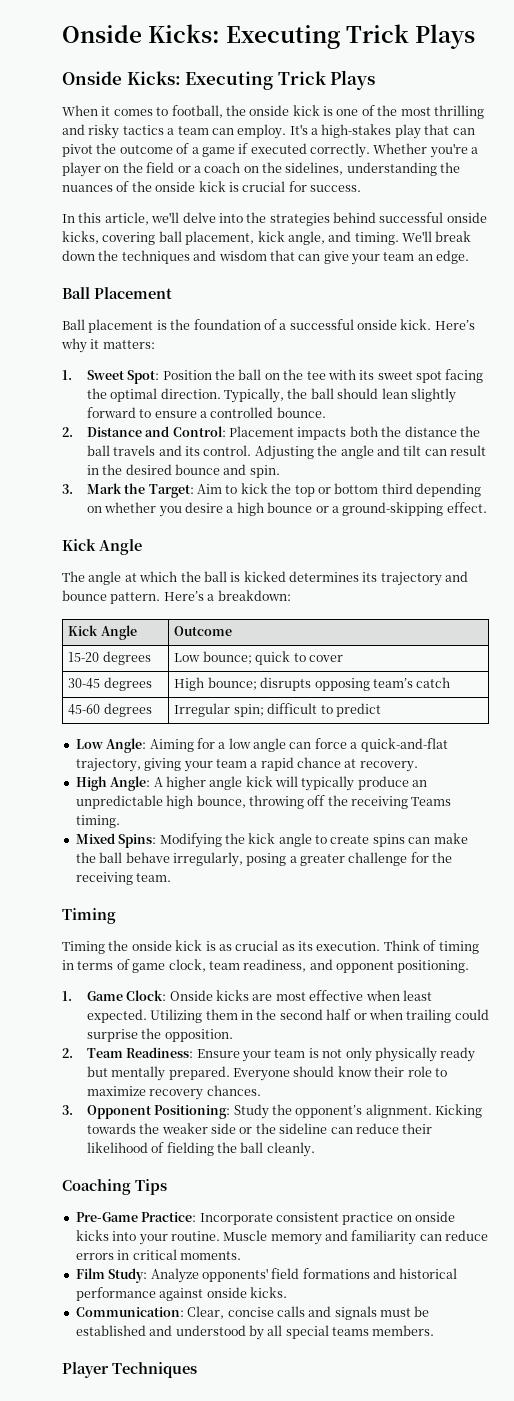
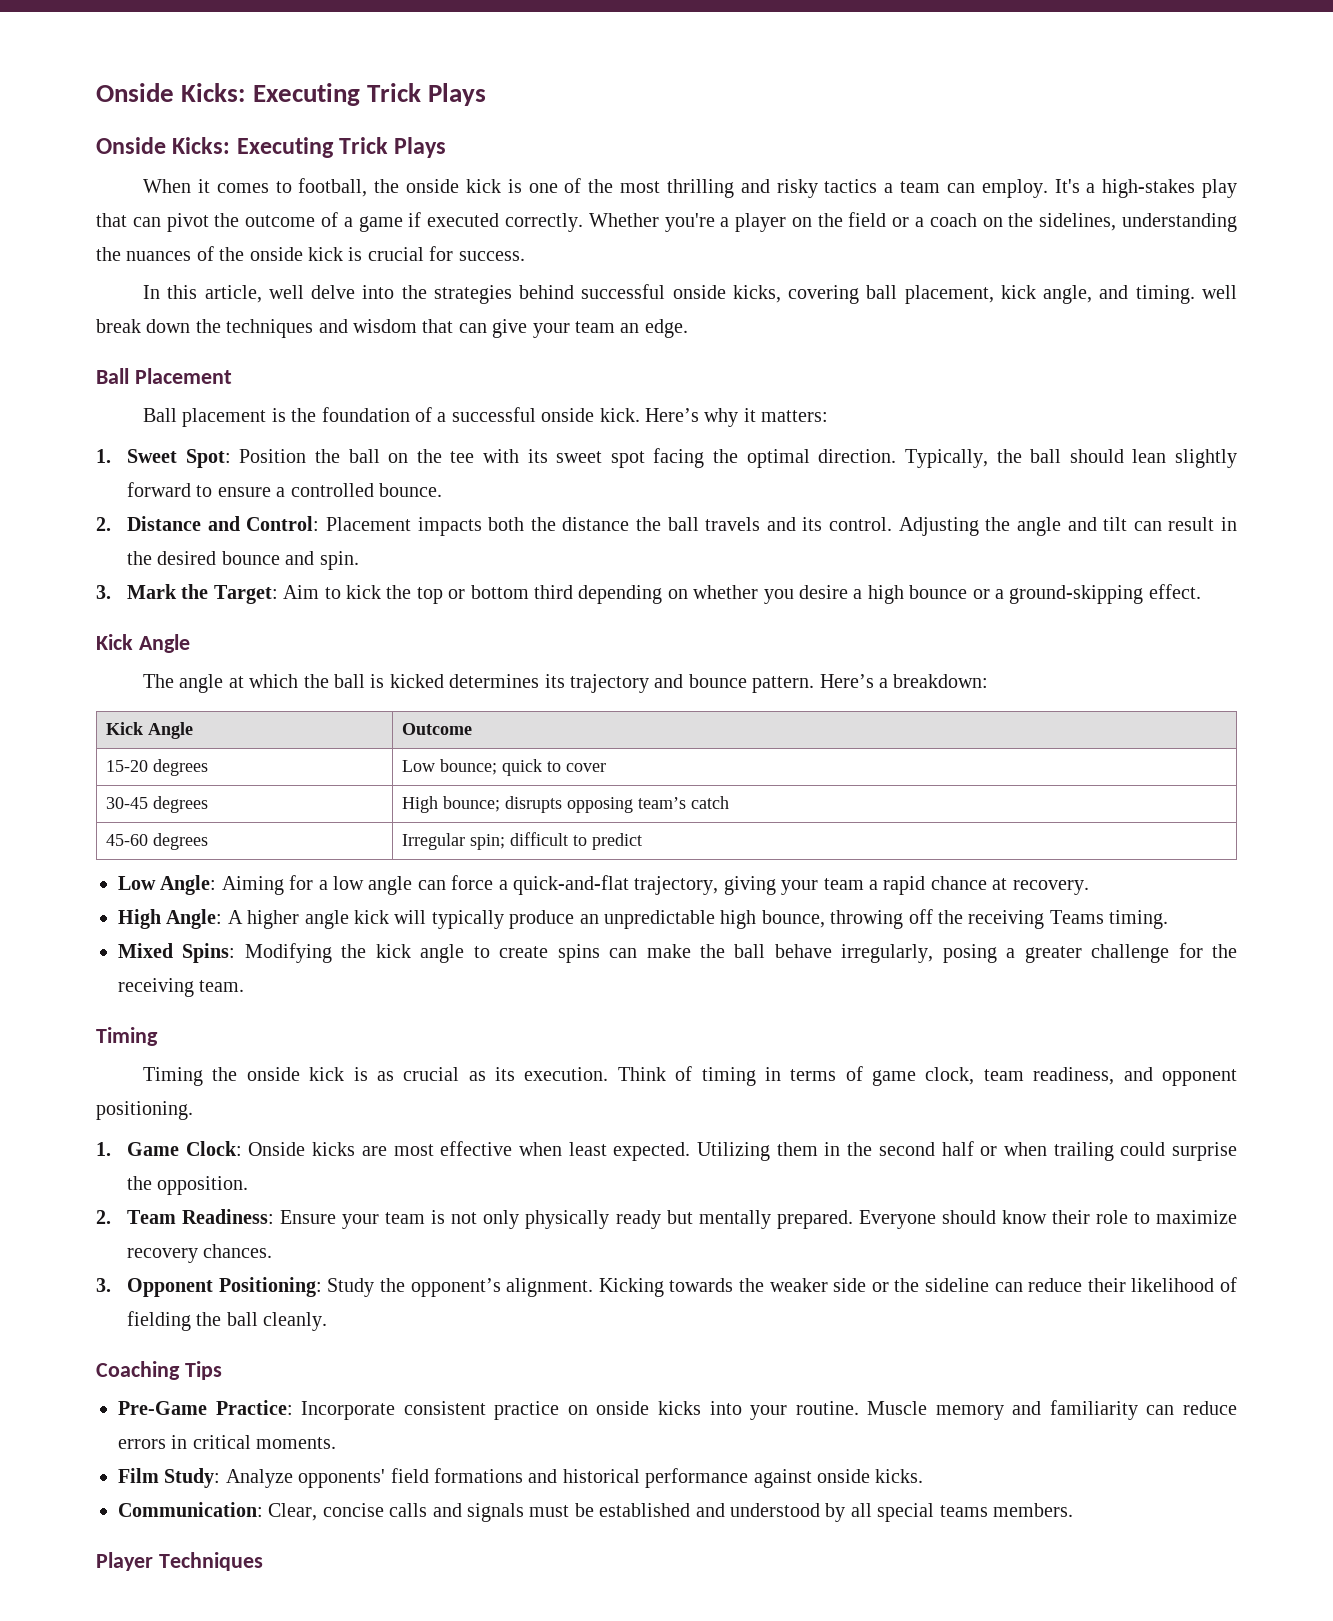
[151,212,180,223] we'll -> [268,285,304,299] well
[402,231,432,242] We'll -> [1202,285,1238,299] well

